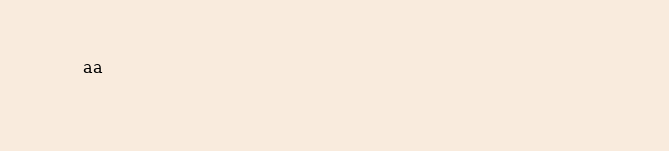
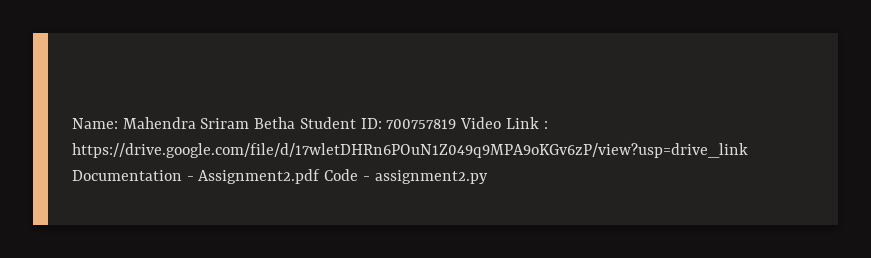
[83,64,103,73] aa -> [72,117,548,129] [72,143,748,158] [72,169,488,184] Name: Mahendra Sriram Betha Student ID: 700757819 Video Link : https://drive.google.com/file/d/17wletDHRn6POuN1Z049q9MPA9oKGv6zP/view?usp=drive_link Documentation - Assignment2.pdf Code - assignment2.py

